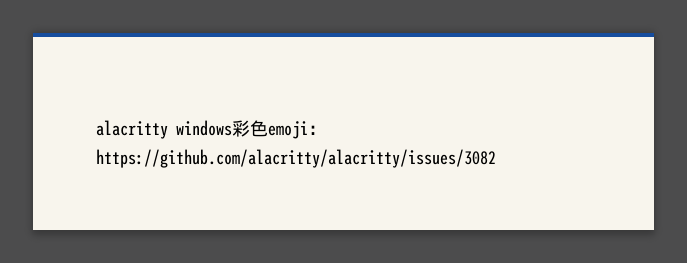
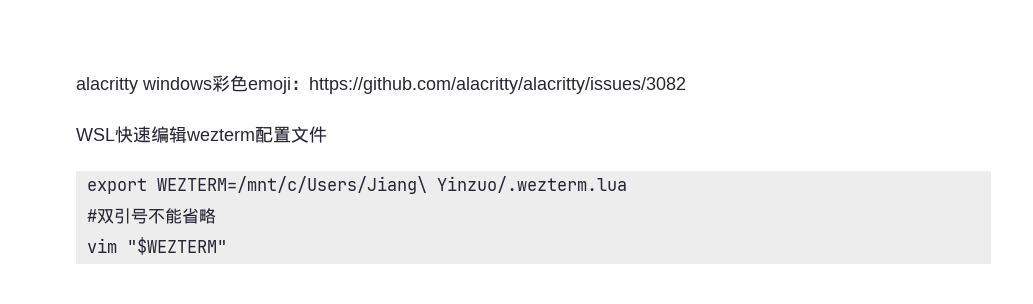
(496, 158) none -> [76,126,327,143] [86,176,627,194] [86,208,216,224] [86,237,227,255] // WSL快速编辑wezterm配置文件 // export WEZTERM=/mnt/c/Users/Jiang\ Yinzuo/.wezterm.lua // #双引号不能省略 // vim "$WEZTERM"

